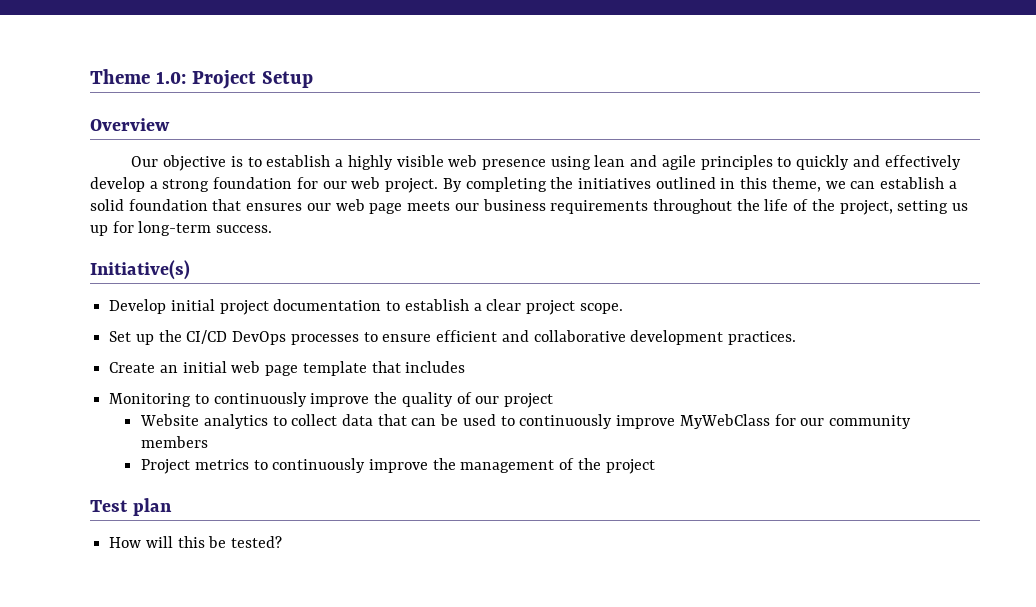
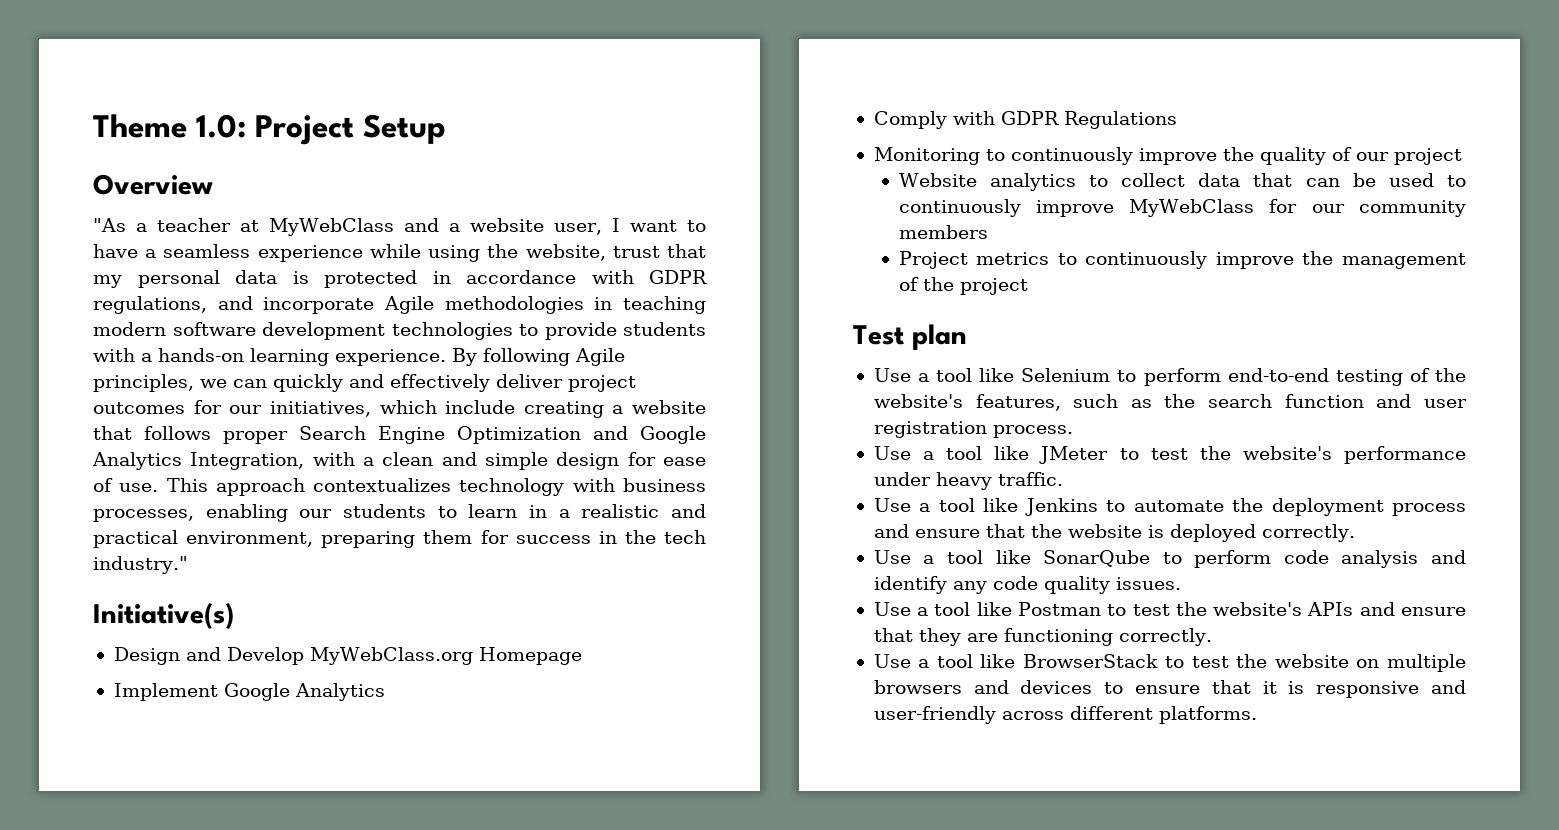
[131,155,961,171] [90,177,957,193] [90,199,969,215] [90,221,273,236] [90,260,190,280] [109,299,623,315] [109,330,796,345] [109,361,466,376] Our objective is to establish a highly visible web presence using lean and agile principles to quickly and effectively develop a strong foundation for our web project. By completing the initiatives outlined in this theme, we can establish a solid foundation that ensures our web page meets our business requirements throughout the life of the project, setting us up for long-term success. // Initiative(s) // Develop initial project documentation to establish a clear project scope. // Set up the CI/CD DevOps processes to ensure efficient and collaborative development practices. // Create an initial web page template that includes -> [93,218,707,236] [93,244,706,262] [93,270,707,288] [93,296,707,314] [93,322,706,340] [93,348,625,366] [93,374,636,392] [93,400,706,418] [93,426,706,444] [92,452,706,470] [93,478,706,496] [93,504,707,522] [93,530,706,548] [93,556,188,574] [93,603,234,629] [113,647,582,665] [113,683,385,701] [873,111,1177,129] "As a teacher at MyWebClass and a website user, I want to have a seamless experience while using the website, trust that my personal data is protected in accordance with GDPR regulations, and incorporate Agile methodologies in teaching modern software development technologies to provide students with a hands-on learning experience. By following Agile principles, we can quickly and effectively deliver project outcomes for our initiatives, which include creating a website that follows proper Search Engine Optimization and Google Analytics Integration, with a clean and simple design for ease of use. This approach contextualizes technology with business processes, enabling our students to learn in a realistic and practical environment, preparing them for success in the tech industry." // Initiative(s) // Design and Develop MyWebClass.org Homepage // Implement Google Analytics // Comply with GDPR Regulations
[109,536,283,548] How will this be tested? -> [873,368,1466,386] [873,394,1467,411] [873,421,1073,438] [873,446,1466,464] [873,472,1063,490] [873,498,1466,516] [873,524,1355,542] [873,550,1466,568] [873,576,1181,594] [873,602,1466,616] [873,628,1212,646] [873,654,1466,672] [873,680,1466,698] [873,706,1257,724] Use a tool like Selenium to perform end-to-end testing of the website's features, such as the search function and user registration process. // Use a tool like JMeter to test the website's performance under heavy traffic. // Use a tool like Jenkins to automate the deployment process and ensure that the website is deployed correctly. // Use a tool like SonarQube to perform code analysis and identify any code quality issues. // Use a tool like Postman to test the website's APIs and ensure that they are functioning correctly. // Use a tool like BrowserStack to test the website on multiple browsers and devices to ensure that it is responsive and user-friendly across different platforms.

